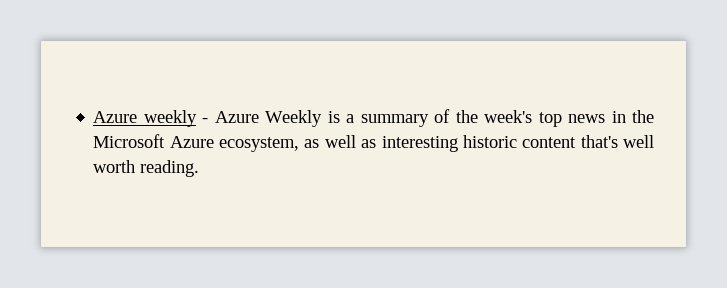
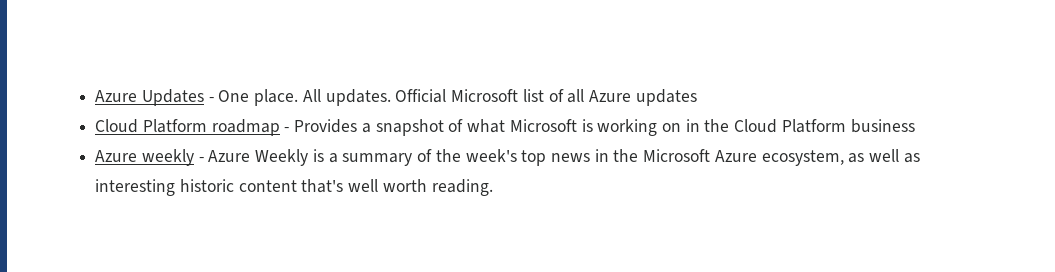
[93,111,138,123] Azure -> [95,89,697,106] [95,119,915,136] [95,150,138,162] Azure Updates - One place. All updates. Official Microsoft list of all Azure updates // Cloud Platform roadmap - Provides a snapshot of what Microsoft is working on in the Cloud Platform business // Azure

